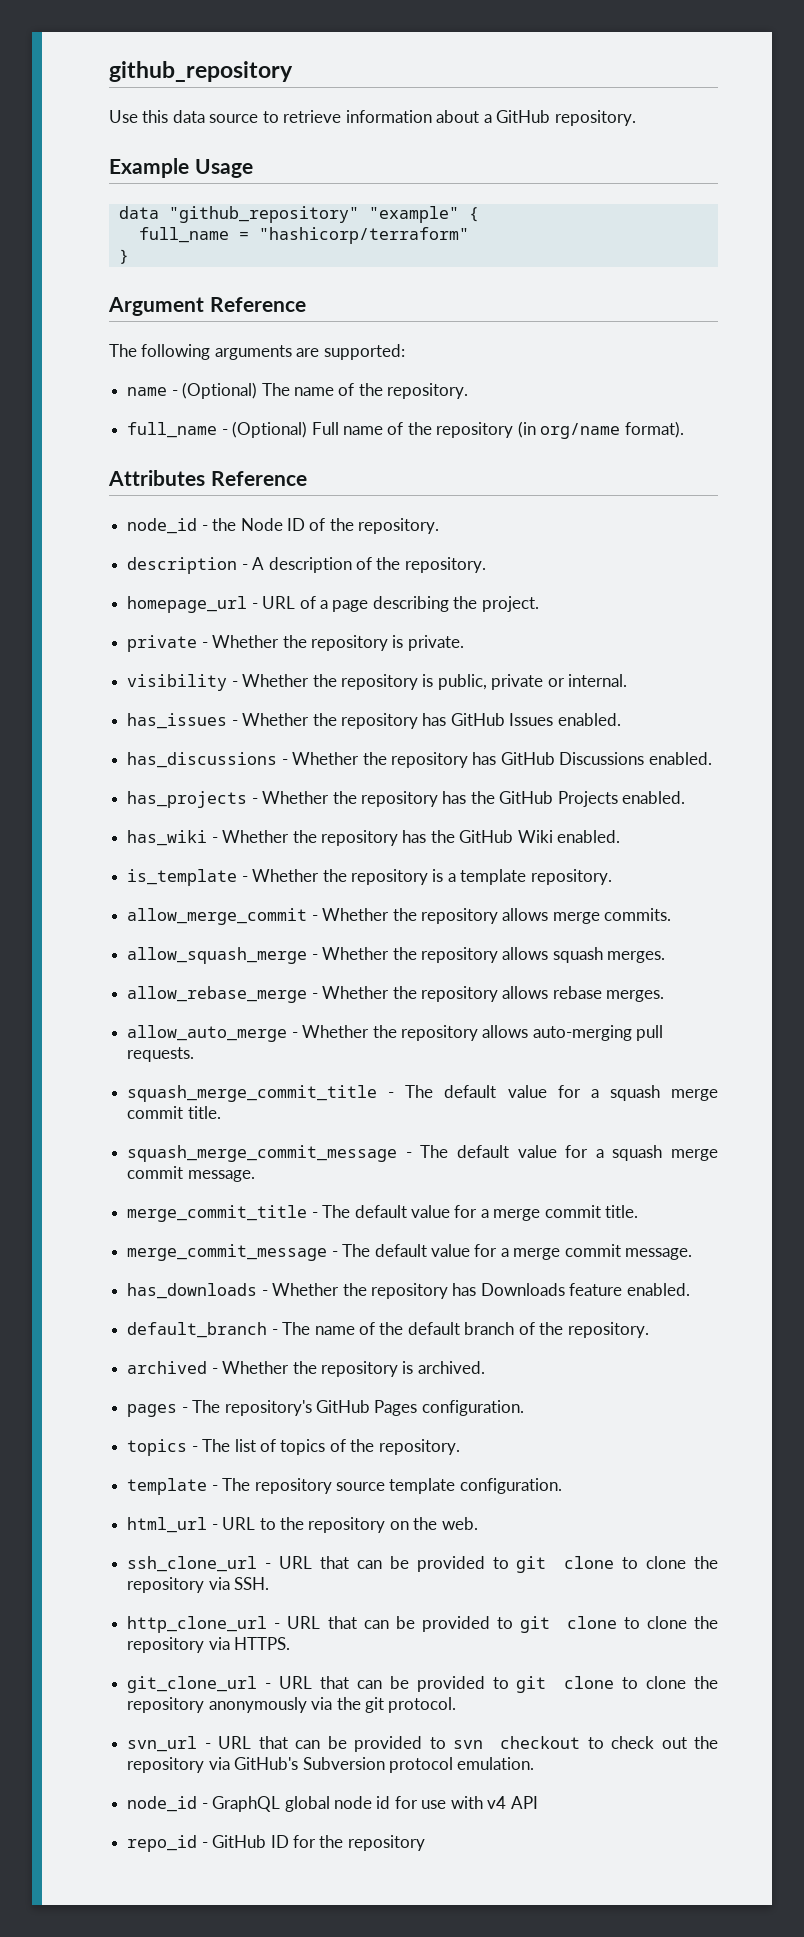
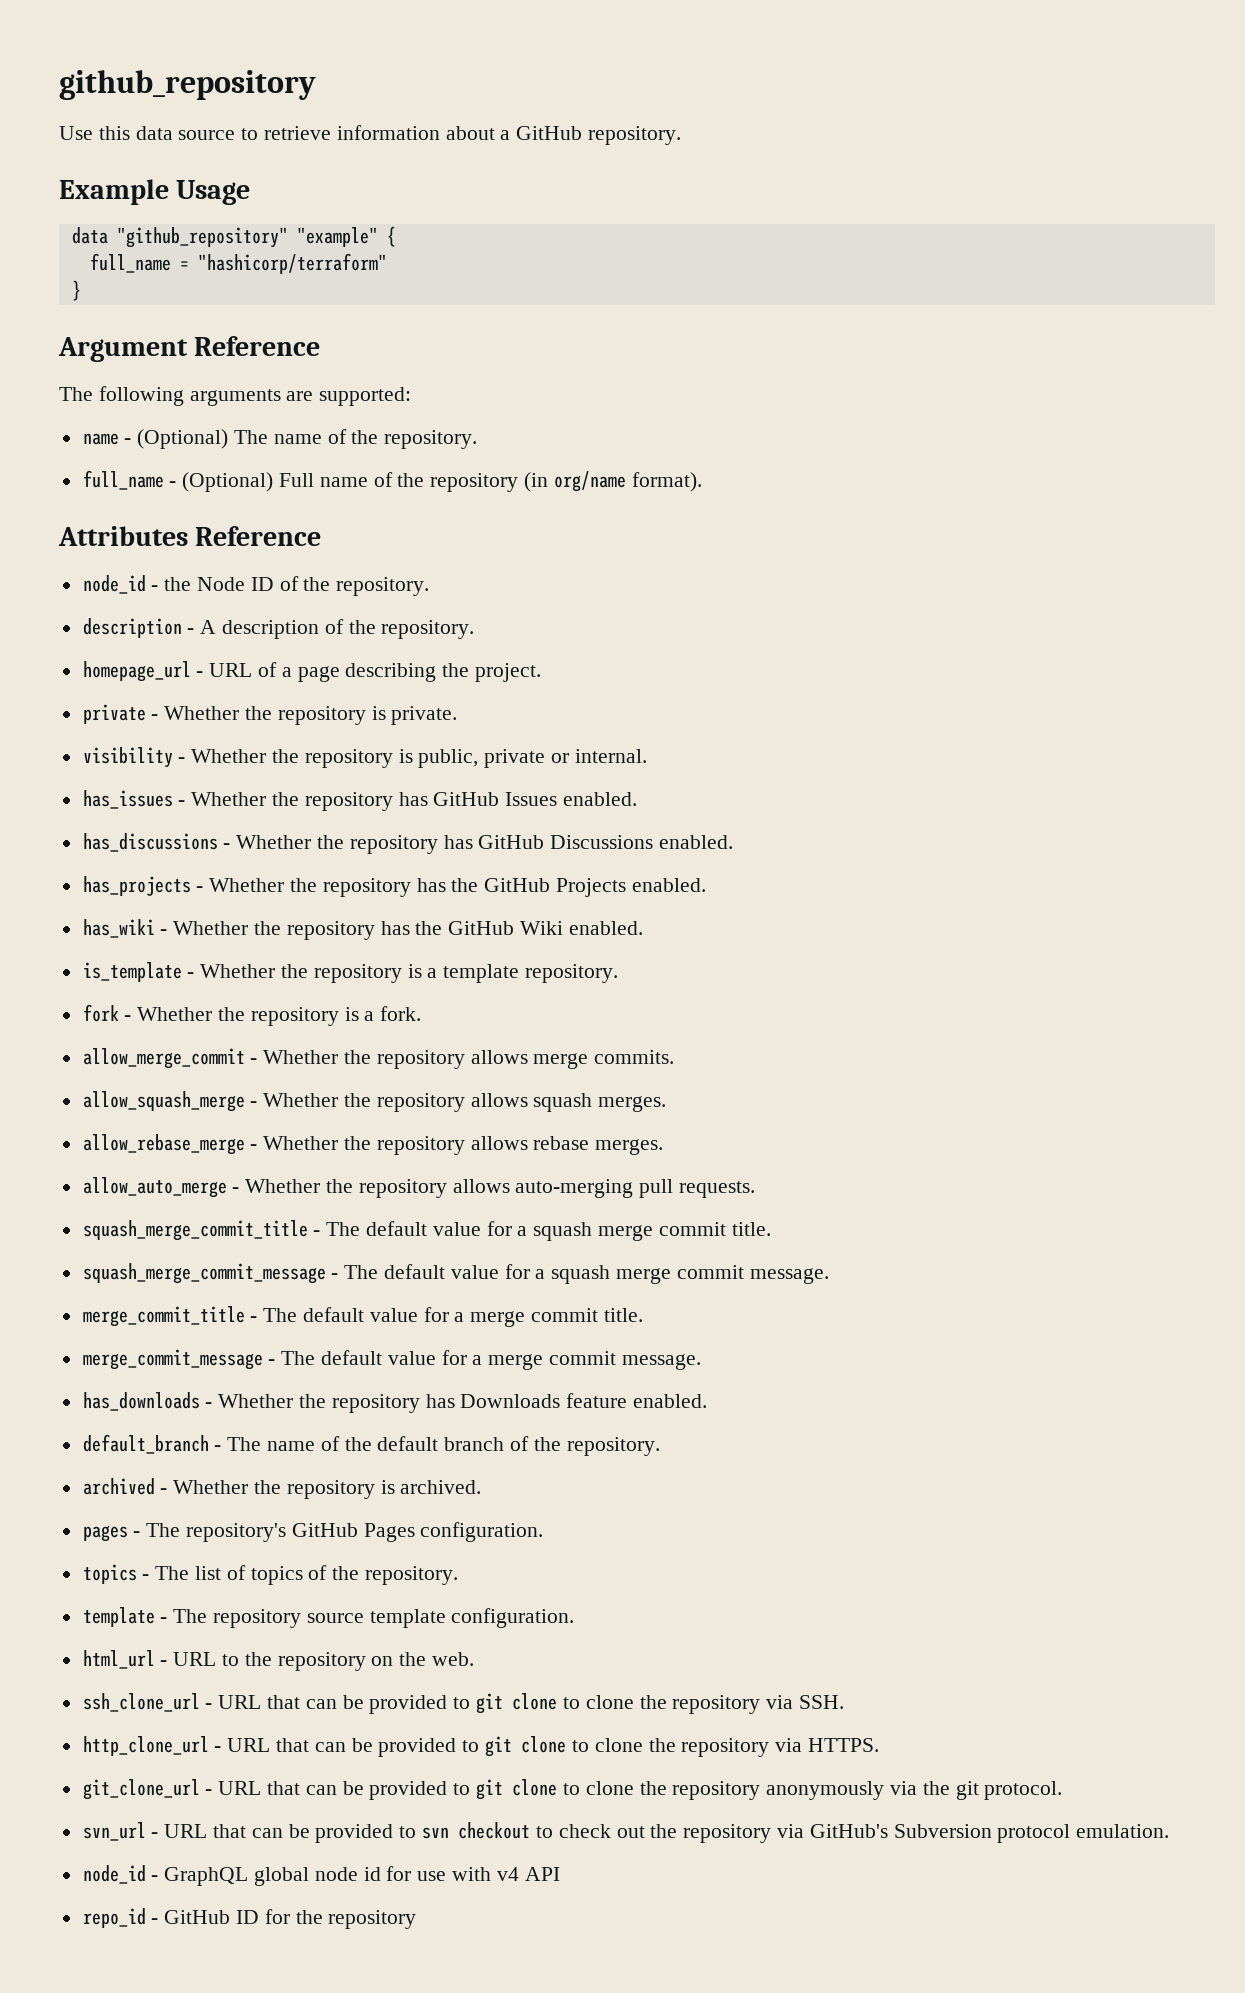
(612, 877) none -> [82,1004,422,1026] // fork - Whether the repository is a fork.

